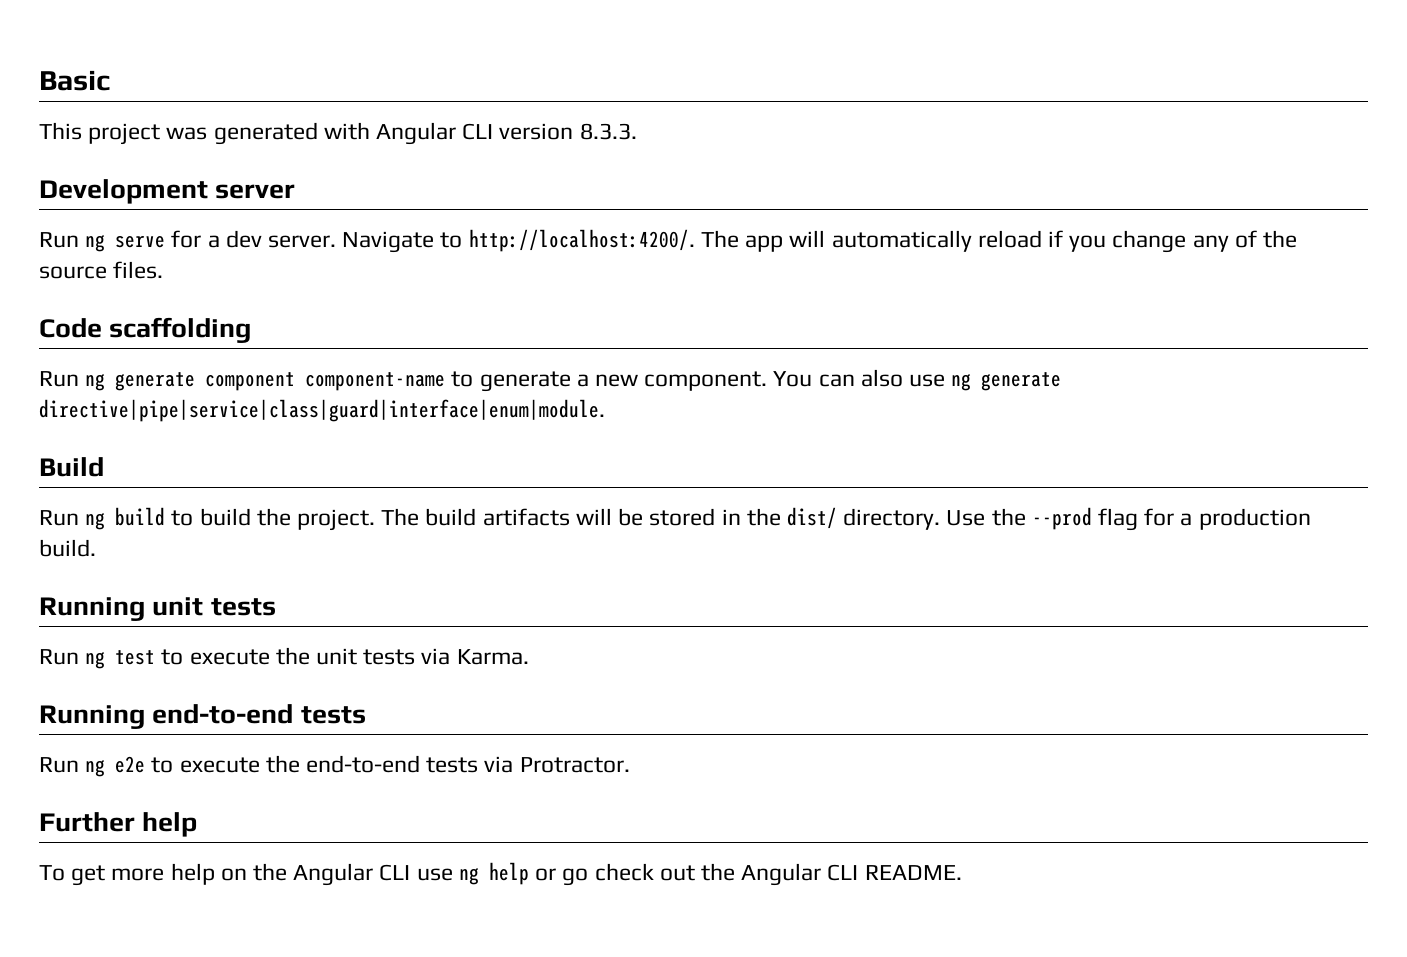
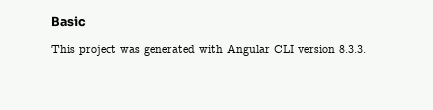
[39,179,296,204] [39,229,1297,253] [39,261,164,279] [39,317,252,343] [39,369,1062,392] [39,399,605,422] [39,457,104,477] [39,507,1311,531] [39,539,96,557] [39,597,276,621] [39,647,529,669] [39,704,366,729] [39,755,630,777] [39,812,198,837] [39,862,962,886] // Development server // Run ng serve for a dev server. Navigate to http://localhost:4200/. The app will automatically reload if you change any of the source files. // Code scaffolding // Run ng generate component component-name to generate a new component. You can also use ng generate directive|pipe|service|class|guard|interface|enum|module. // Build // Run ng build to build the project. The build artifacts will be stored in the dist/ directory. Use the --prod flag for a production build. // Running unit tests // Run ng test to execute the unit tests via Karma. // Running end-to-end tests // Run ng e2e to execute the end-to-end tests via Protractor. // Further help // To get more help on the Angular CLI use ng help or go check out the Angular CLI README. -> (366, 49) none

